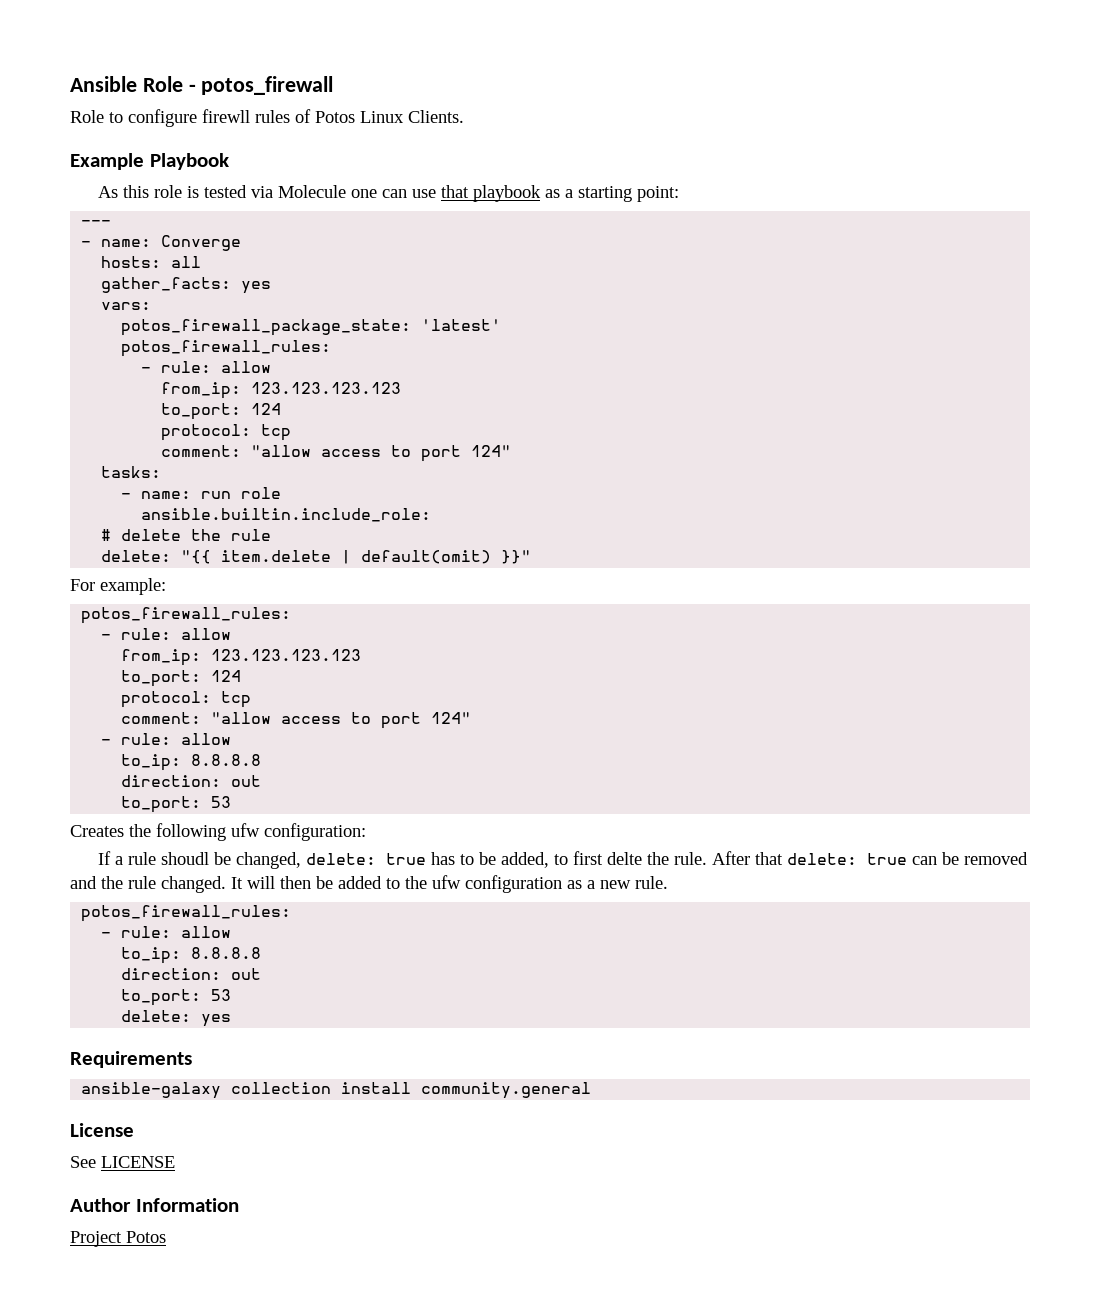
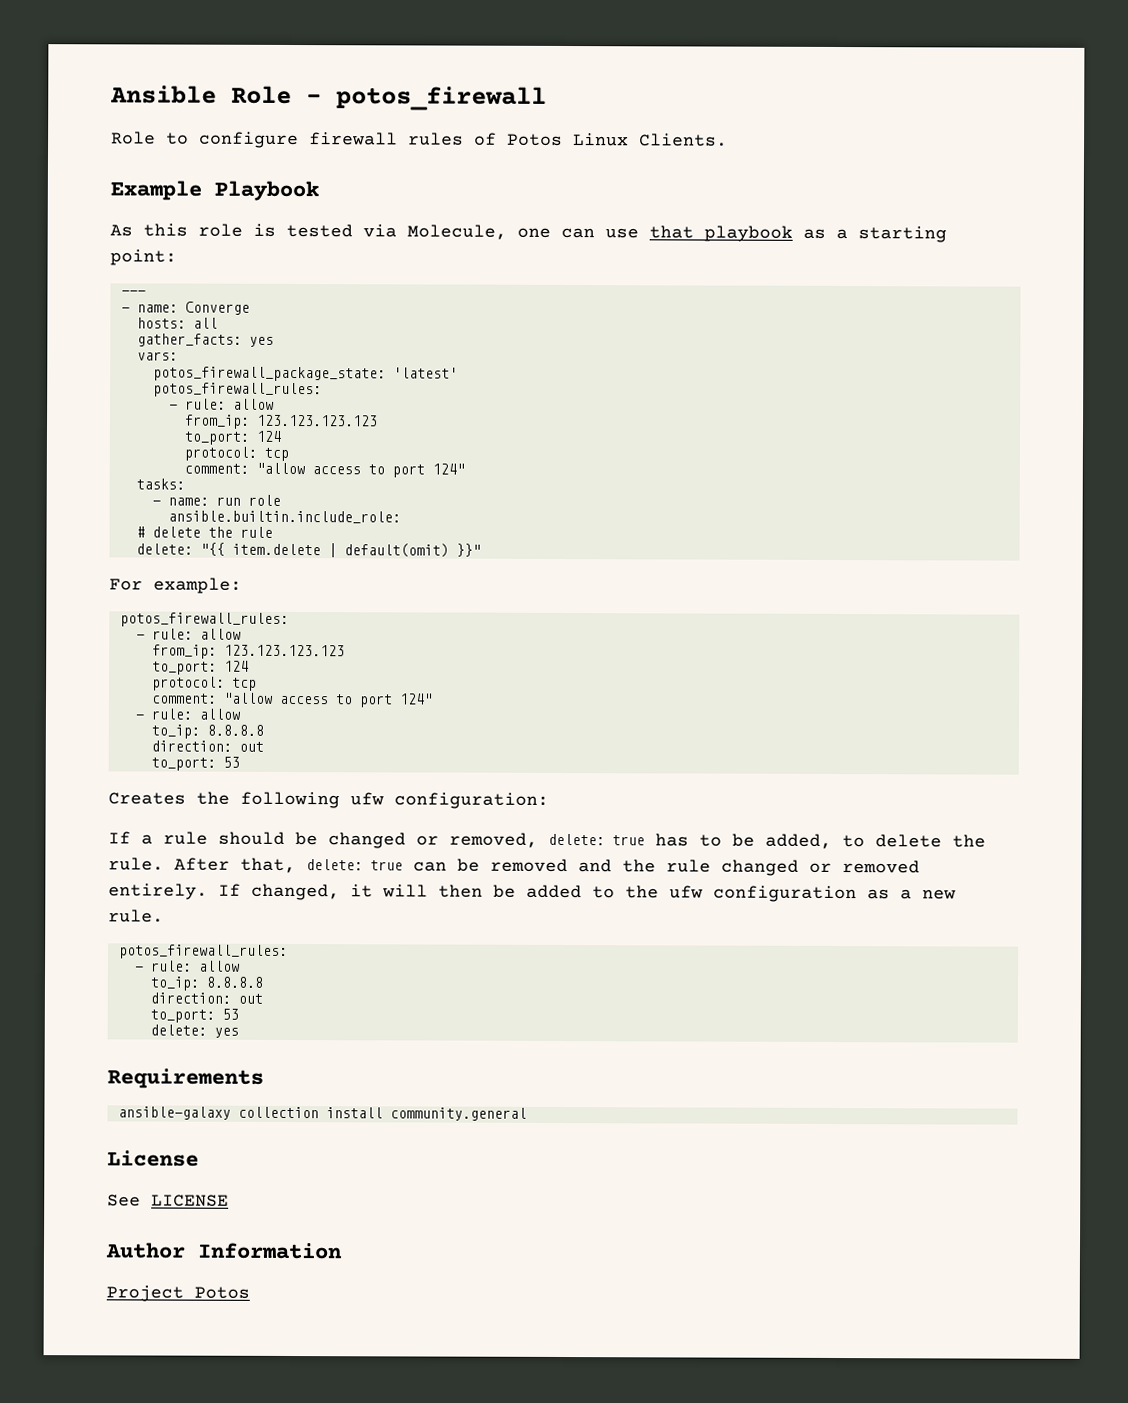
[202,109,250,123] firewll -> [309,132,398,146] firewall
[278,185,347,198] Molecule -> [407,224,507,240] Molecule,
[161,852,302,869] shoudl be changed, -> [218,831,538,849] should be changed or removed,
[573,851,643,865] first delte -> [875,834,942,848] delete
[755,852,784,865] that -> [240,857,296,874] that,
[161,876,243,893] changed. It -> [721,859,920,876] [108,883,373,901] changed or removed entirely. If changed, it

